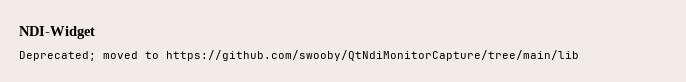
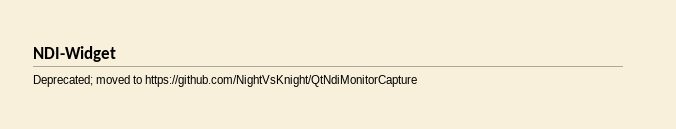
[166,50,579,61] https://github.com/swooby/QtNdiMonitorCapture/tree/main/lib -> [145,75,418,87] https://github.com/NightVsKnight/QtNdiMonitorCapture

